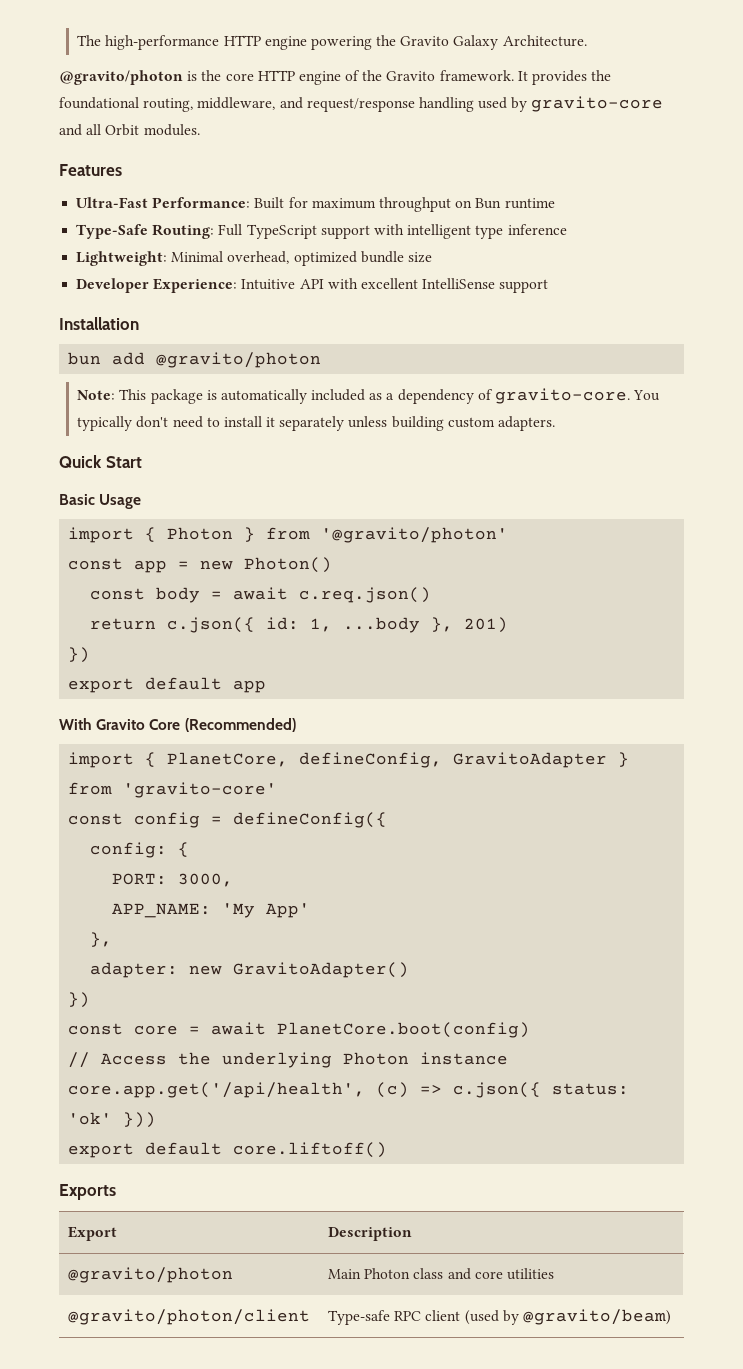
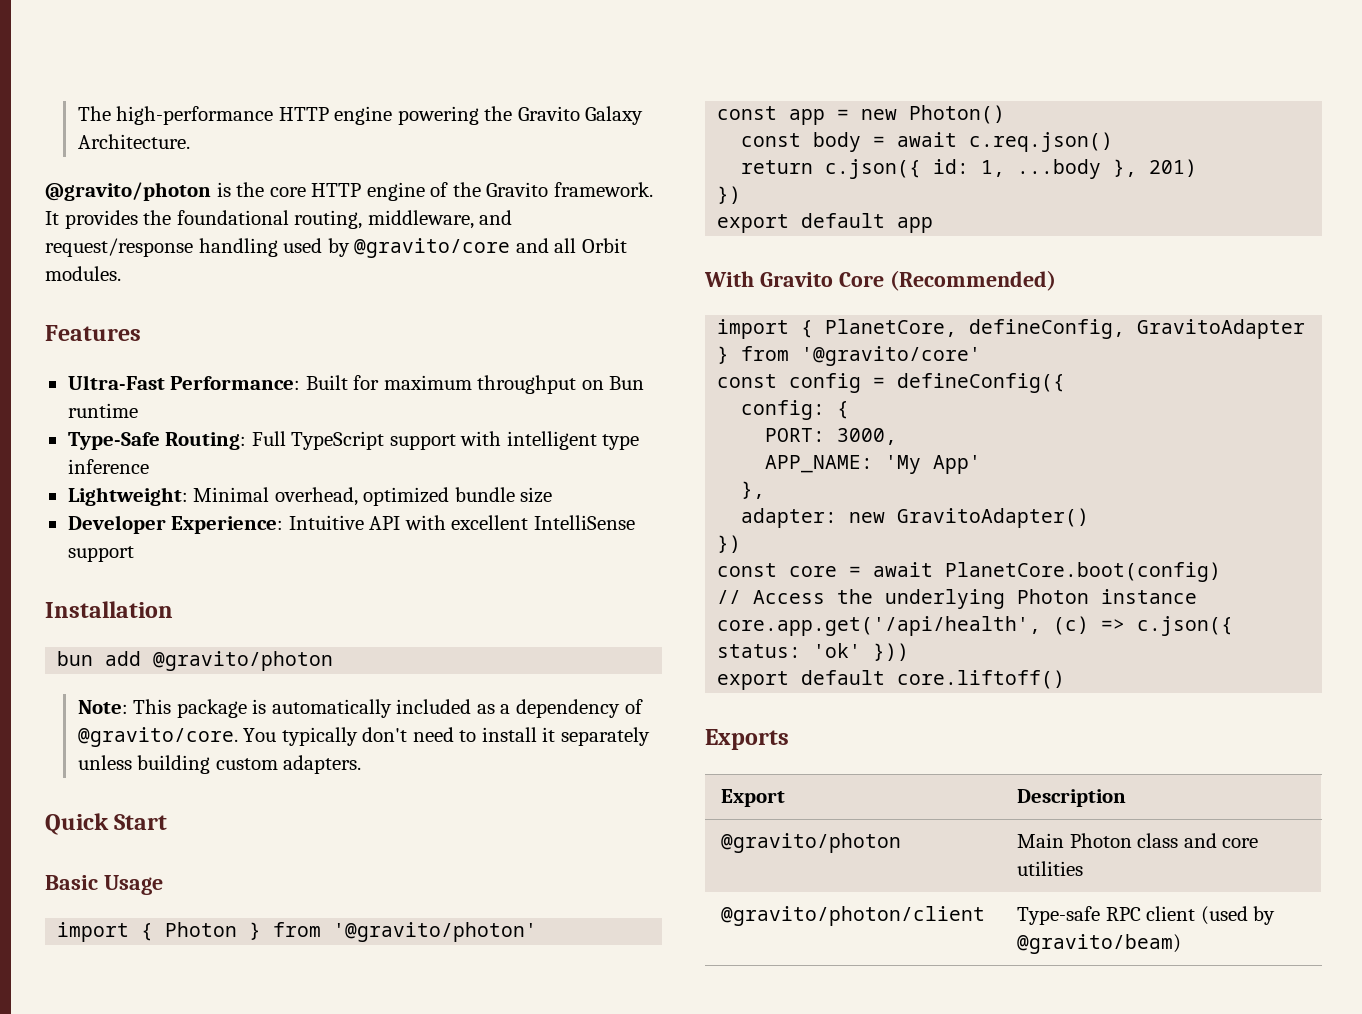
[531,96,664,112] gravito-core -> [354,238,511,258] @gravito/core
[495,388,631,404] gravito-core. -> [77,727,238,747] @gravito/core.
[123,782,278,798] 'gravito-core' -> [801,346,982,366] '@gravito/core'

